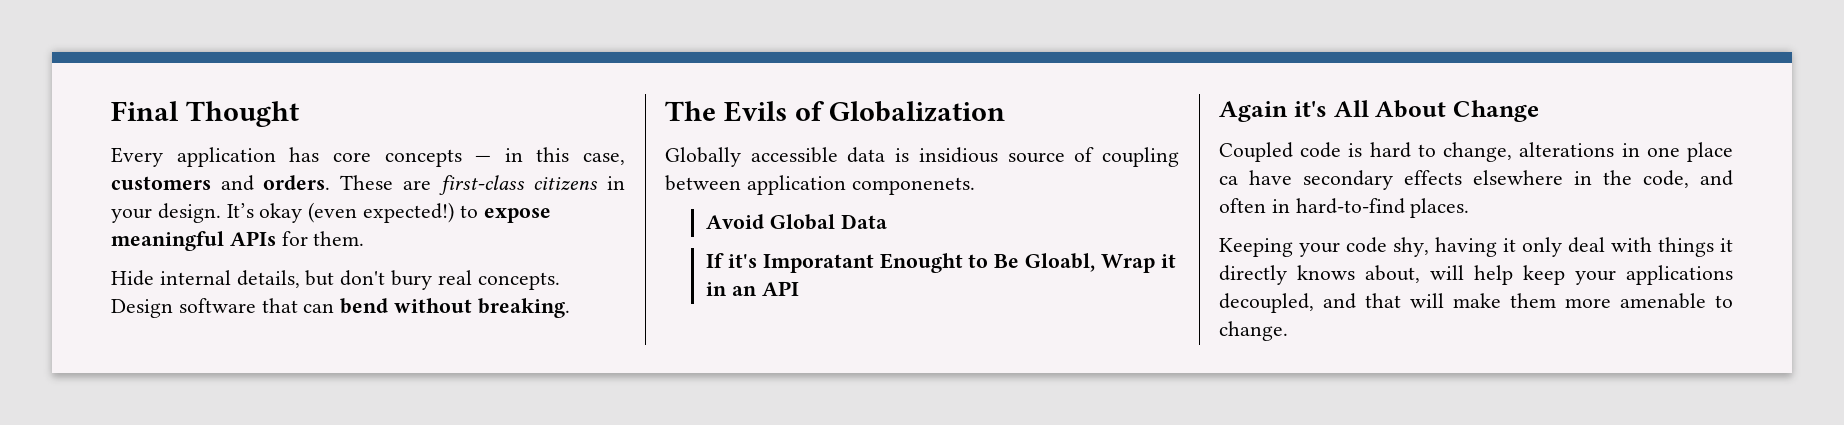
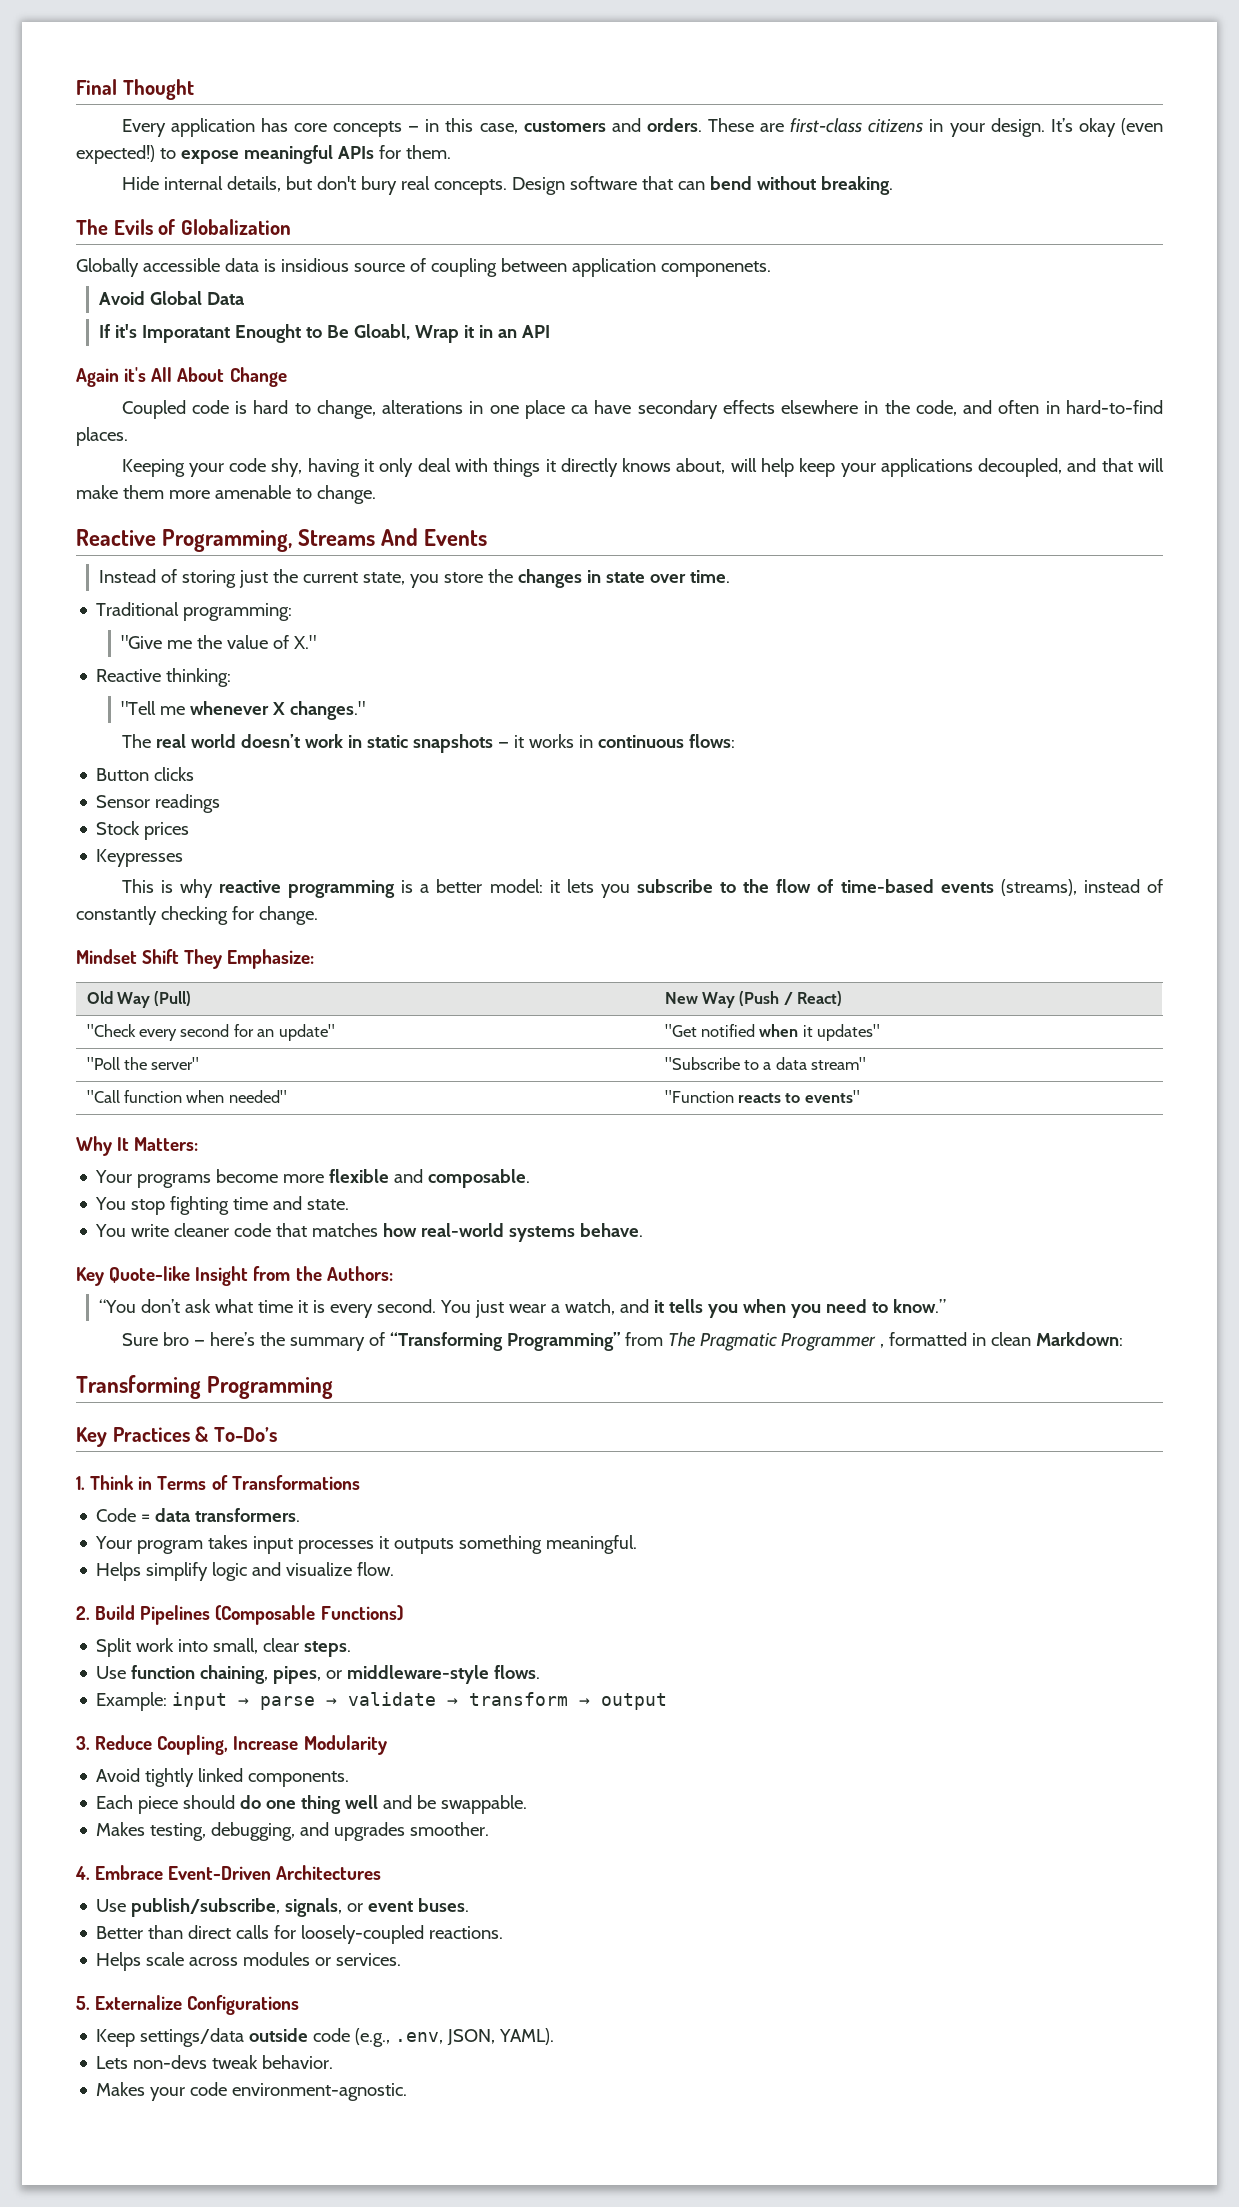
(1288, 331) none -> [76,528,488,552] [98,569,730,588] [96,602,293,621] [121,635,317,649] [96,668,232,687] [121,701,366,720] [121,734,735,753] [96,767,195,781] [96,794,221,813] [96,821,190,840] [96,849,184,867] [121,879,1163,898] [76,906,318,925] [76,949,315,969] [86,991,192,1008] [664,991,843,1008] [86,1024,335,1041] [664,1024,881,1041] [86,1057,200,1070] [664,1057,867,1070] [86,1090,287,1103] [664,1090,860,1103] [76,1136,199,1156] [95,1169,531,1188] [95,1196,350,1215] [95,1223,644,1242] [76,1266,393,1286] [98,1299,946,1318] [121,1332,1124,1351] [76,1375,334,1399] [76,1426,277,1447] [76,1475,360,1490] [96,1508,301,1522] [95,1535,638,1554] [96,1562,395,1581] [76,1605,403,1625] [96,1638,352,1657] [96,1665,541,1684] [96,1692,668,1711] [76,1735,387,1755] [96,1768,350,1787] [96,1795,528,1814] [96,1822,490,1841] [75,1865,382,1880] [96,1898,470,1917] [96,1925,504,1944] [96,1952,402,1971] [76,1995,300,2015] [96,2028,555,2047] [96,2055,334,2069] [96,2082,408,2101] // Reactive Programming, Streams And Events // Instead of storing just the current state, you store the changes in state over time. // Traditional programming: // "Give me the value of X." // Reactive thinking: // "Tell me whenever X changes." // The real world doesn’t work in static snapshots — it works in continuous flows: // Button clicks // Sensor readings // Stock prices // Keypresses // This is why reactive programming is a better model: it lets you subscribe to the flow of time-based events (streams), instead of constantly checking for change. // Mindset Shift They Emphasize: // Old Way (Pull) | New Way (Push / React) // "Check every second for an update" | "Get notified when it updates" // "Poll the server" | "Subscribe to a data stream" // "Call function when needed" | "Function reacts to events" // Why It Matters: // Your programs become more flexible and composable. // You stop fighting time and state. // You write cleaner code that matches how real-world systems behave. // Key Quote-like Insight from the Authors: // “You don’t ask what time it is every second. You just wear a watch, and it tells you when you need to know.” // Sure bro — here’s the summary of “Transforming Programming” from The Pragmatic Programmer , formatted in clean Markdown: // Transforming Programming // Key Practices & To-Do’s // 1. Think in Terms of Transformations // Code = data transformers. // Your program takes input processes it outputs something meaningful. // Helps simplify logic and visualize flow. // 2. Build Pipelines (Composable Functions) // Split work into small, clear steps. // Use function chaining, pipes, or middleware-style flows. // Example: input → parse → validate → transform → output // 3. Reduce Coupling, Increase Modularity // Avoid tightly linked components. // Each piece should do one thing well and be swappable. // Makes testing, debugging, and upgrades smoother. // 4. Embrace Event-Driven Architectures // Use publish/subscribe, signals, or event buses. // Better than direct calls for loosely-coupled reactions. // Helps scale across modules or services. // 5. Externalize Configurations // Keep settings/data outside code (e.g., .env, JSON, YAML). // Lets non-devs tweak behavior. // Makes your code environment-agnostic.

